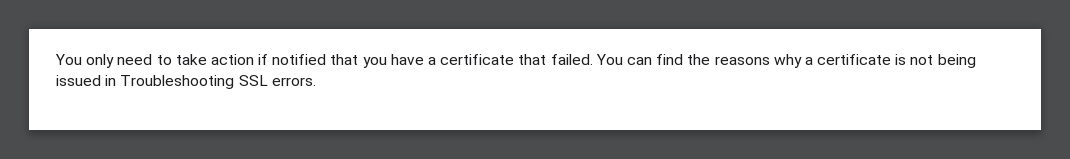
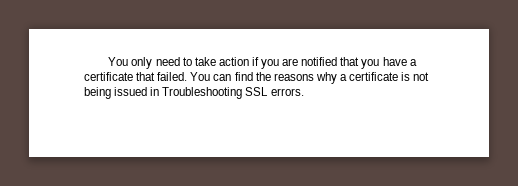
(269, 59) none -> [261,58,299,69] you are

